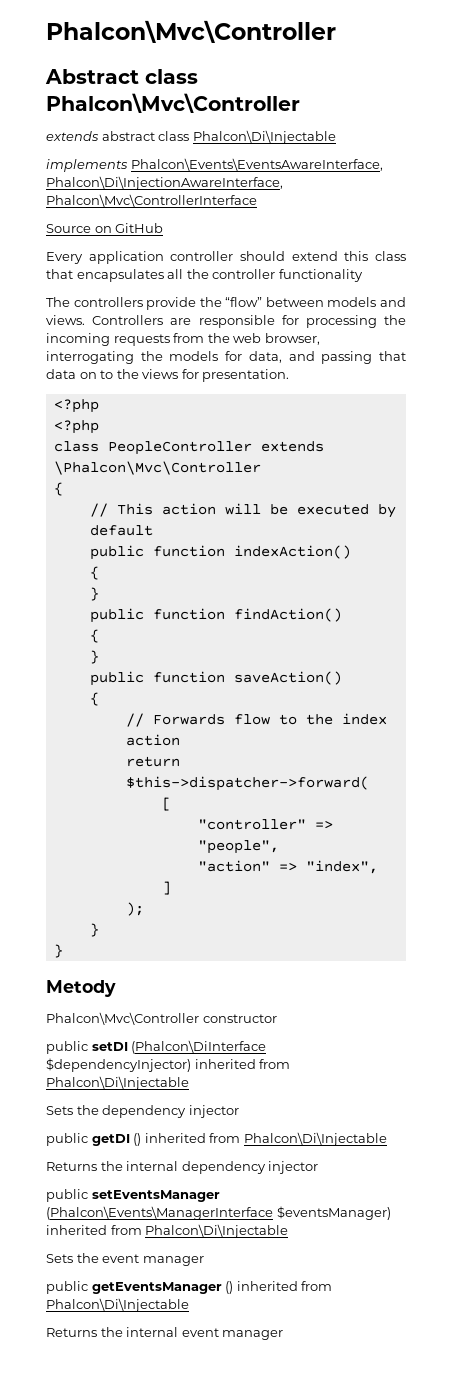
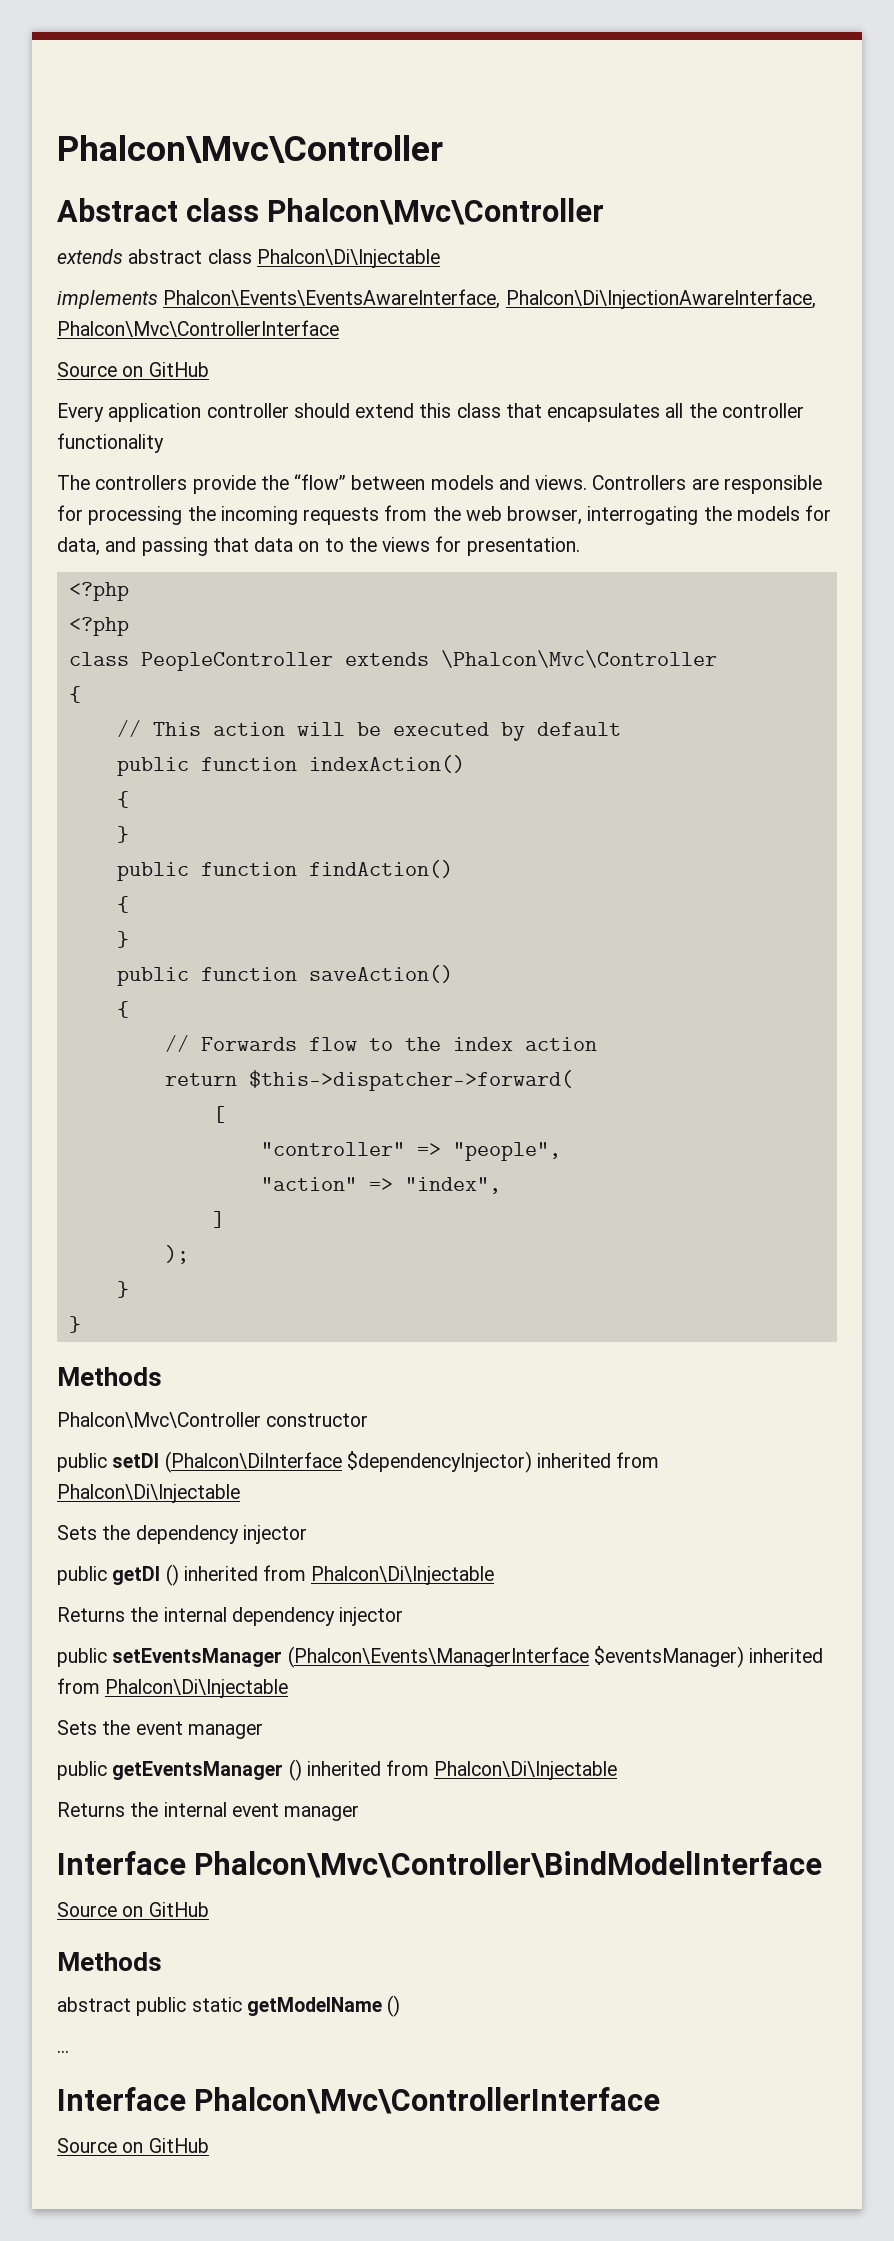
[46,980,116,997] Metody -> [57,1367,162,1386] Methods
(284, 1335) none -> [57,1851,823,1878] [57,1902,209,1917] [57,1952,162,1971] [57,1995,401,2017] [57,2050,69,2053] [57,2087,661,2114] [57,2138,209,2153] // Interface Phalcon\Mvc\Controller\BindModelInterface // Source on GitHub // Methods // abstract public static getModelName () // ... // Interface Phalcon\Mvc\ControllerInterface // Source on GitHub

